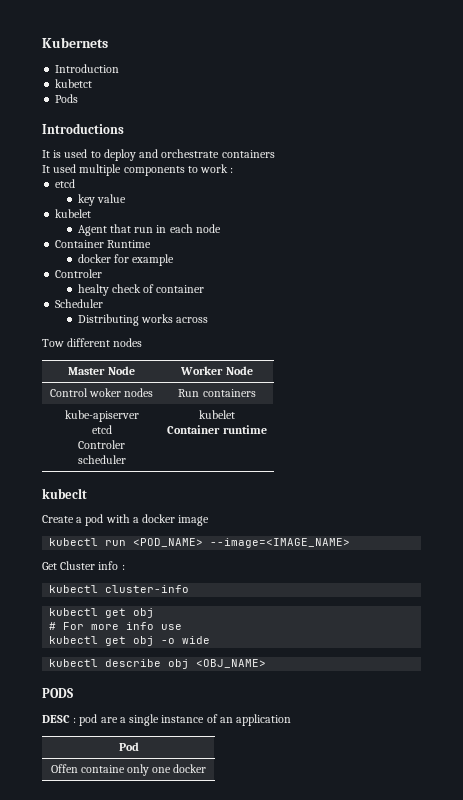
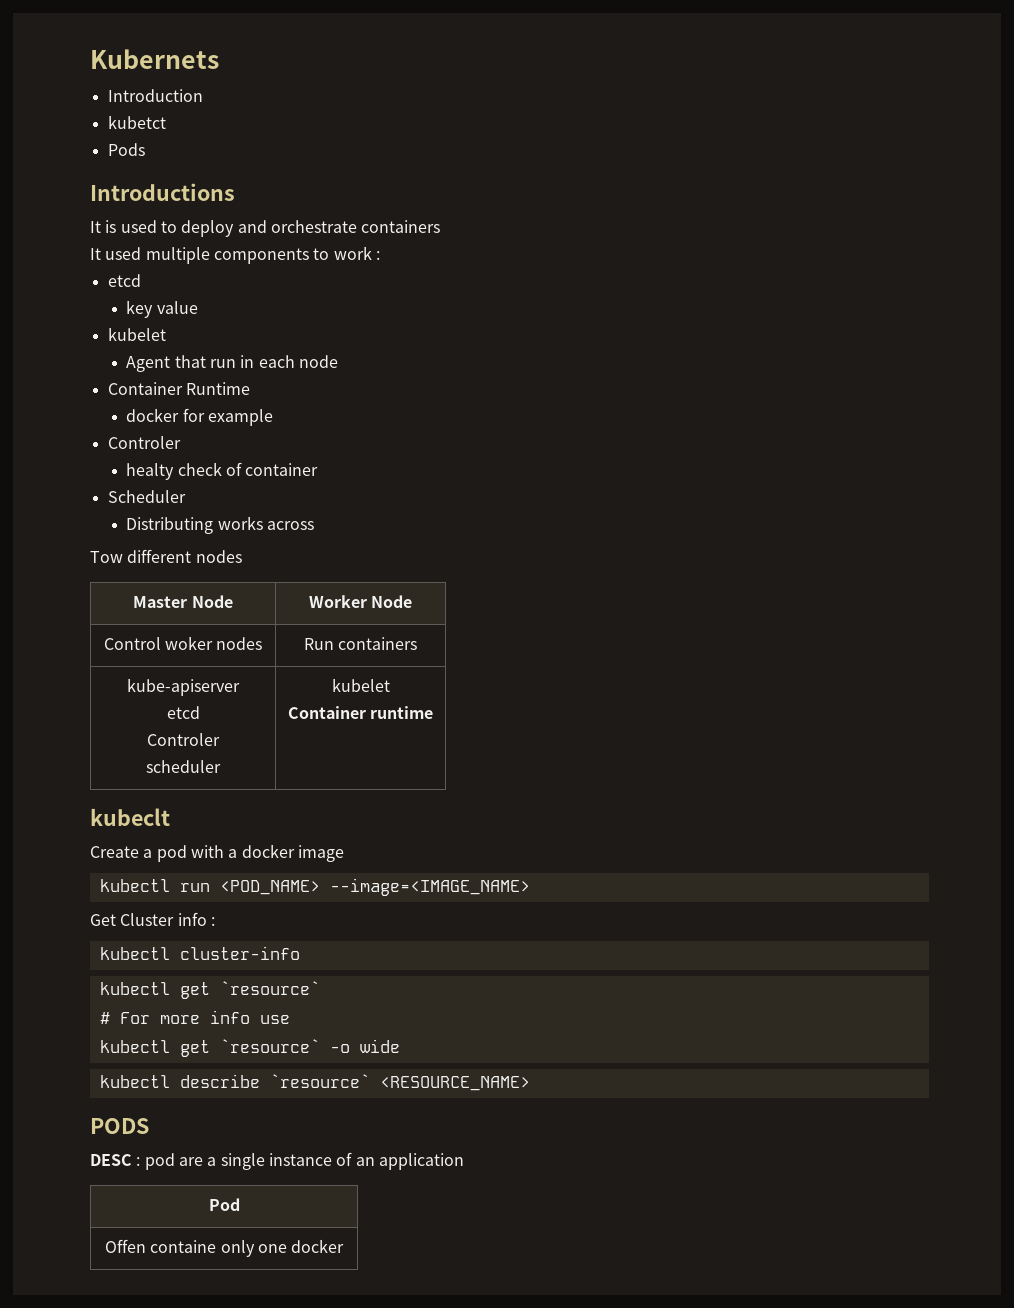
[133,608,155,618] obj -> [219,981,320,995] `resource`
[133,636,155,646] obj -> [219,1039,320,1053] `resource`
[168,659,267,669] obj <OBJ_NAME> -> [269,1074,530,1091] `resource` <RESOURCE_NAME>

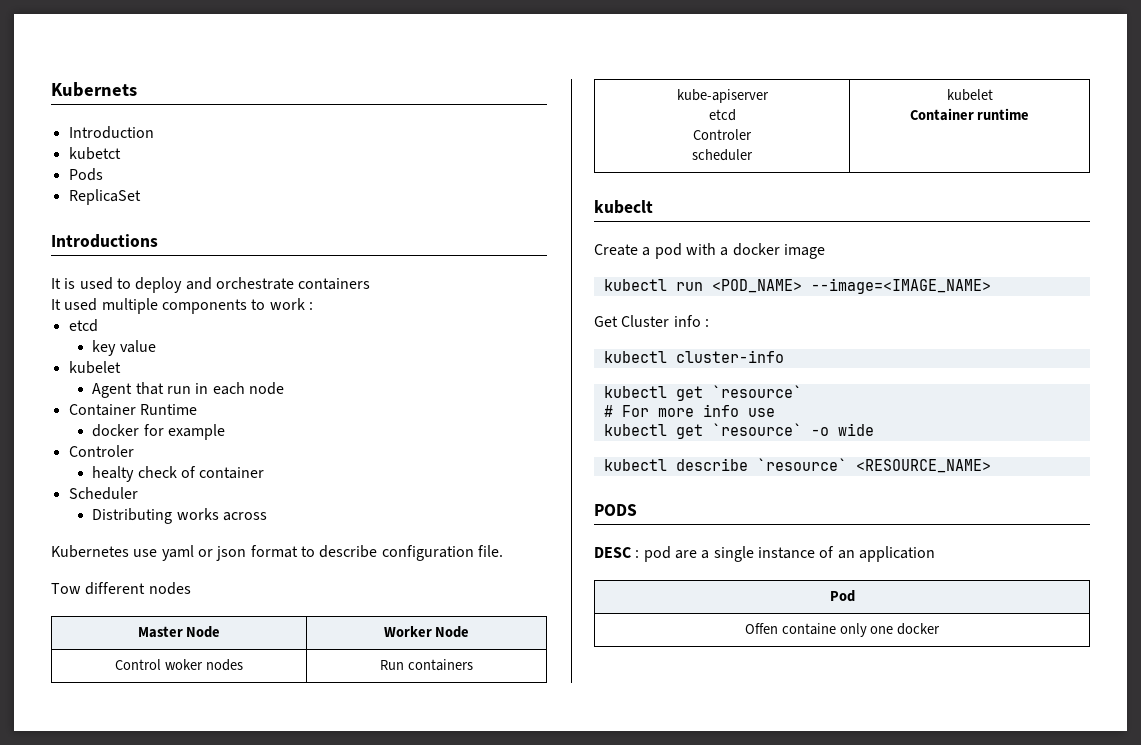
(145, 149) none -> [68,189,141,205] // ReplicaSet
(314, 525) none -> [51,545,503,561] // Kubernetes use yaml or json format to describe configuration file.

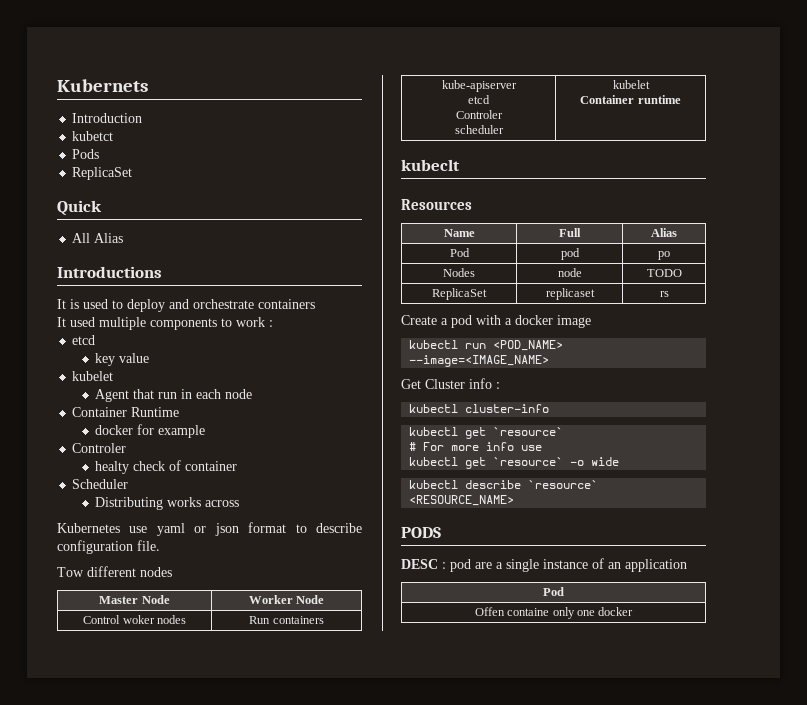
(141, 197) none -> [57,200,102,216] [72,233,124,243] // Quick // All Alias
(653, 207) none -> [401,199,472,210] [443,229,475,237] [559,228,581,237] [651,228,677,237] [449,248,470,257] [560,248,580,260] [658,251,670,260] [443,268,475,277] [557,268,582,277] [646,269,682,277] [432,288,487,300] [545,288,595,300] [659,291,669,297] // Resources // Name | Full | Alias // Pod | pod | po // Nodes | node | TODO // ReplicaSet | replicaset | rs

